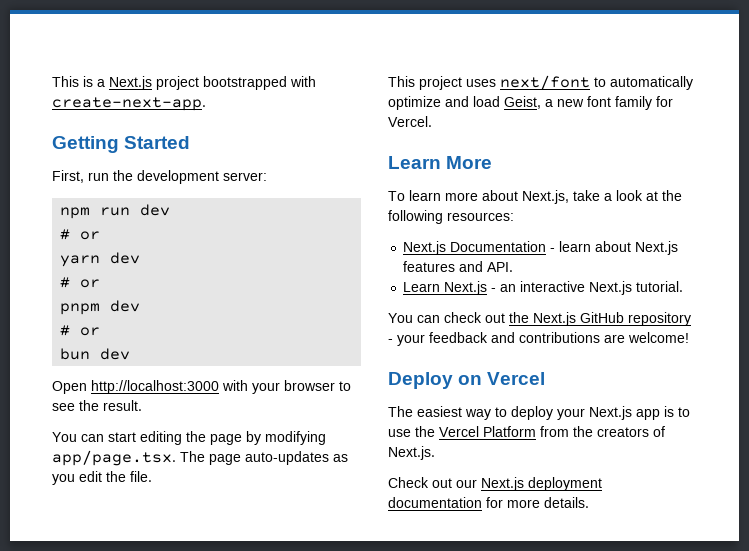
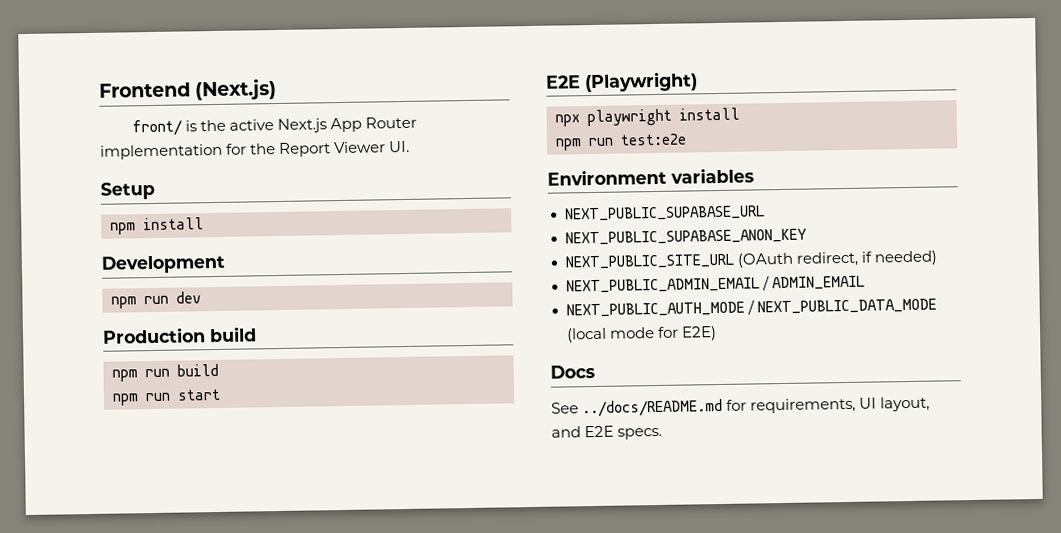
[52,76,316,90] [52,97,206,111] [52,136,191,153] [52,170,267,184] [60,204,171,219] [60,229,101,240] [60,252,141,267] [60,277,101,288] [60,300,141,315] [60,325,101,336] [60,348,131,360] [52,380,351,394] [52,400,142,411] [52,431,326,445] [52,450,348,466] [52,471,152,485] [388,75,693,90] [388,96,673,110] [388,116,432,127] [388,156,493,169] [388,190,682,204] [388,210,514,224] [403,241,679,255] [403,261,514,272] [403,281,684,295] [388,312,691,326] [388,332,689,346] [388,372,546,389] [388,406,690,420] [388,426,665,437] [388,446,435,460] [388,477,602,491] [388,497,589,508] This is a Next.js project bootstrapped with create-next-app. // Getting Started // First, run the development server: // npm run dev // # or // yarn dev // # or // pnpm dev // # or // bun dev // Open http://localhost:3000 with your browser to see the result. // You can start editing the page by modifying app/page.tsx. The page auto-updates as you edit the file. // This project uses next/font to automatically optimize and load Geist, a new font family for Vercel. // Learn More // To learn more about Next.js, take a look at the following resources: // Next.js Documentation - learn about Next.js features and API. // Learn Next.js - an interactive Next.js tutorial. // You can check out the Next.js GitHub repository - your feedback and contributions are welcome! // Deploy on Vercel // The easiest way to deploy your Next.js app is to use the Vercel Platform from the creators of Next.js. // Check out our Next.js deployment documentation for more details. -> [99,79,278,101] [132,116,418,137] [100,140,411,160] [100,181,155,200] [110,217,204,235] [101,254,226,274] [111,291,201,309] [102,326,257,344] [112,363,219,382] [112,388,221,406] [545,71,698,93] [555,107,740,127] [555,133,687,151] [547,167,754,186] [564,205,765,222] [564,228,807,246] [564,250,938,270] [565,275,865,294] [565,298,937,318] [565,326,717,343] [550,364,595,379] [551,396,931,418] [551,425,663,440] Frontend (Next.js) // front/ is the active Next.js App Router implementation for the Report Viewer UI. // Setup // npm install // Development // npm run dev // Production build // npm run build // npm run start // E2E (Playwright) // npx playwright install // npm run test:e2e // Environment variables // NEXT_PUBLIC_SUPABASE_URL // NEXT_PUBLIC_SUPABASE_ANON_KEY // NEXT_PUBLIC_SITE_URL (OAuth redirect, if needed) // NEXT_PUBLIC_ADMIN_EMAIL / ADMIN_EMAIL // NEXT_PUBLIC_AUTH_MODE / NEXT_PUBLIC_DATA_MODE (local mode for E2E) // Docs // See ../docs/README.md for requirements, UI layout, and E2E specs.

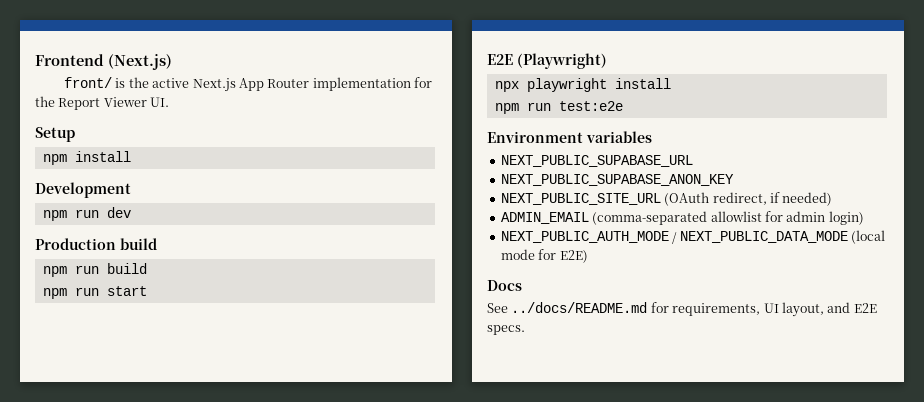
[565,275,770,294] NEXT_PUBLIC_ADMIN_EMAIL / -> (833, 199) none
(865, 283) none -> [592,211,864,225] (comma-separated allowlist for admin login)

